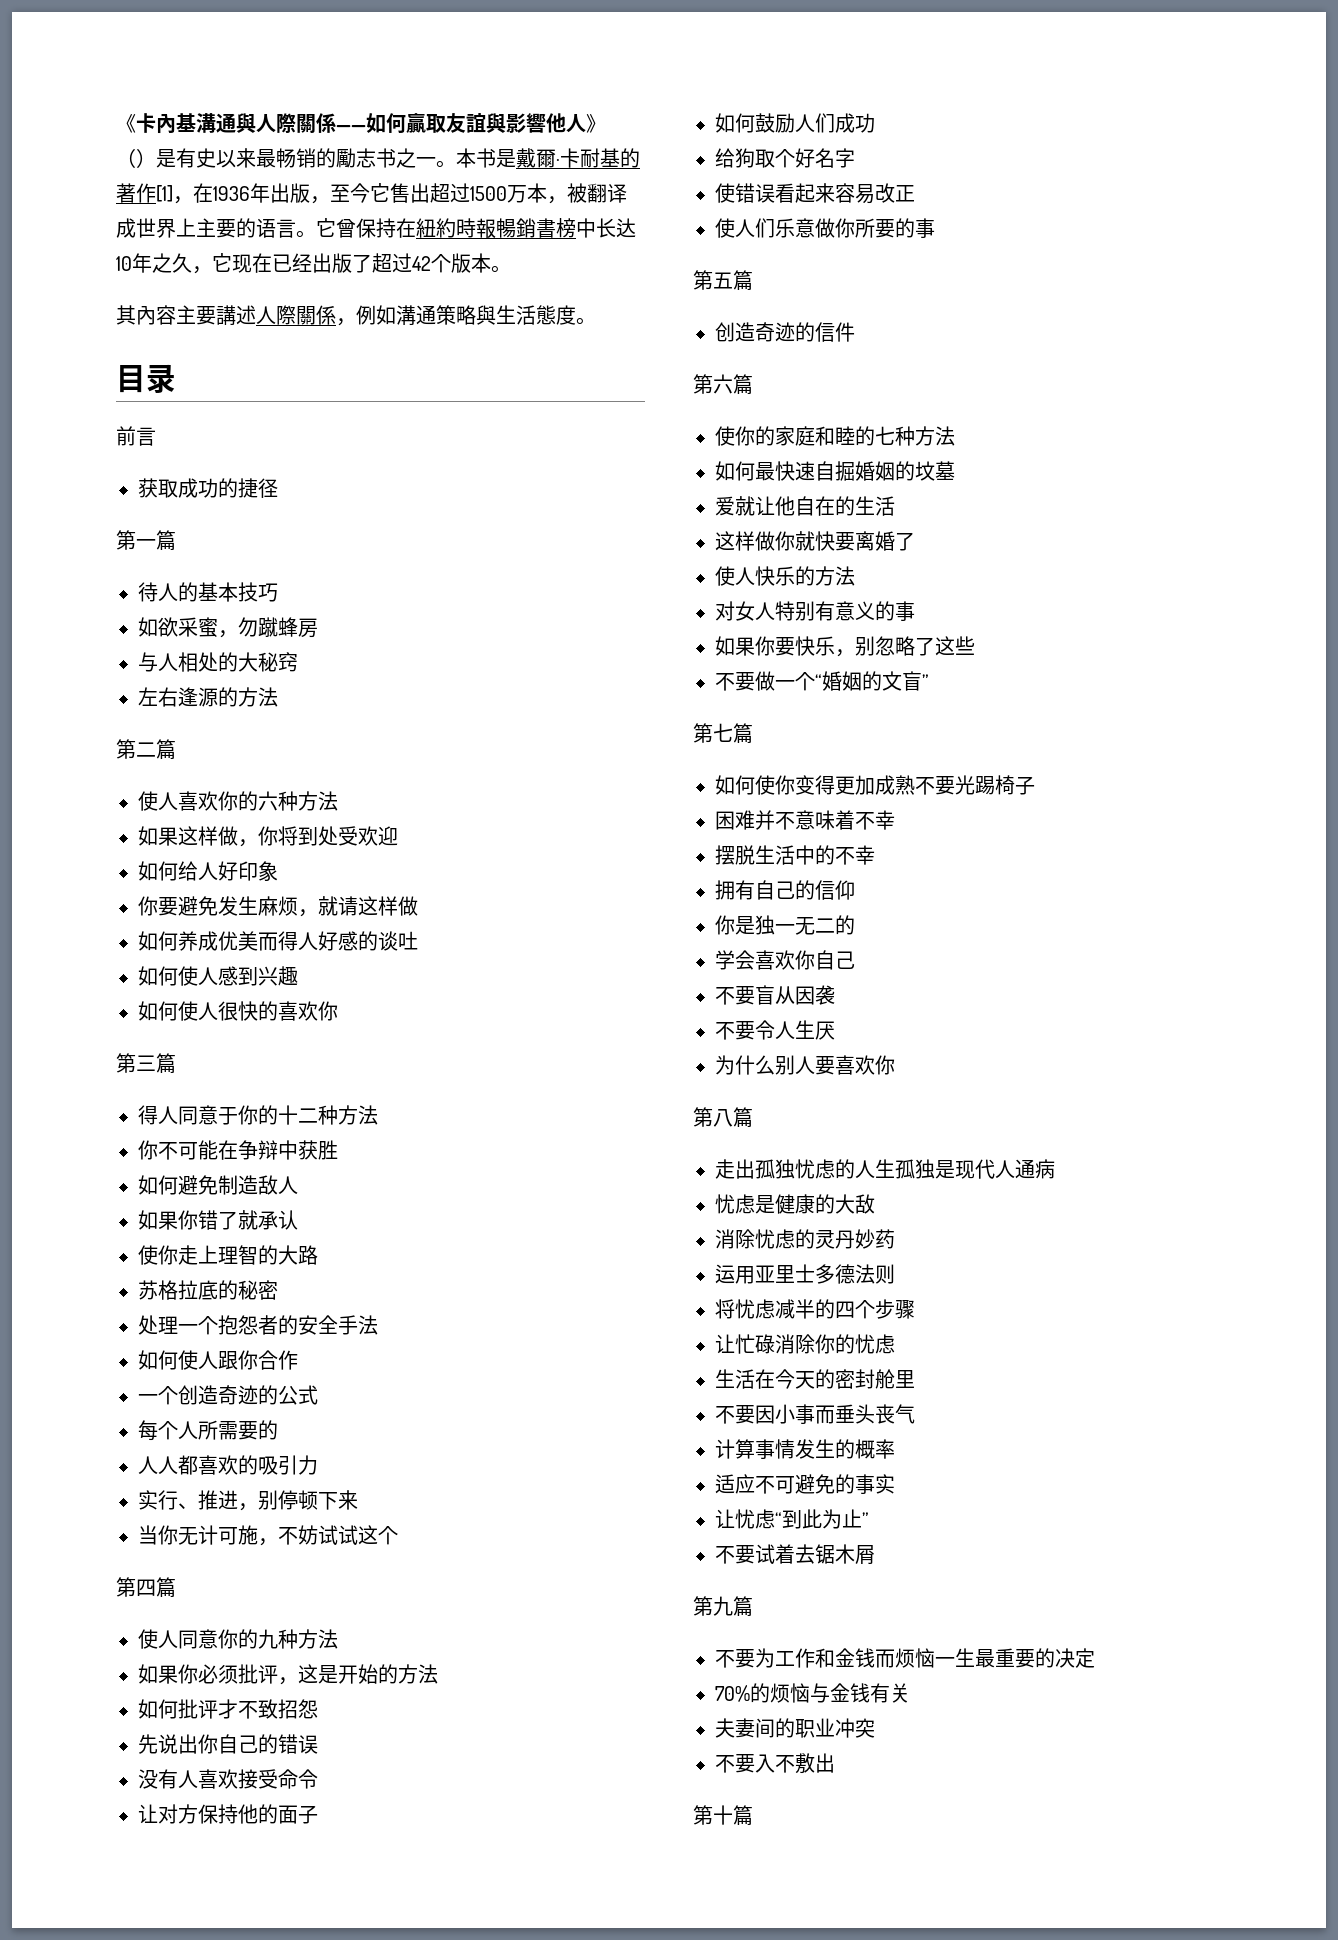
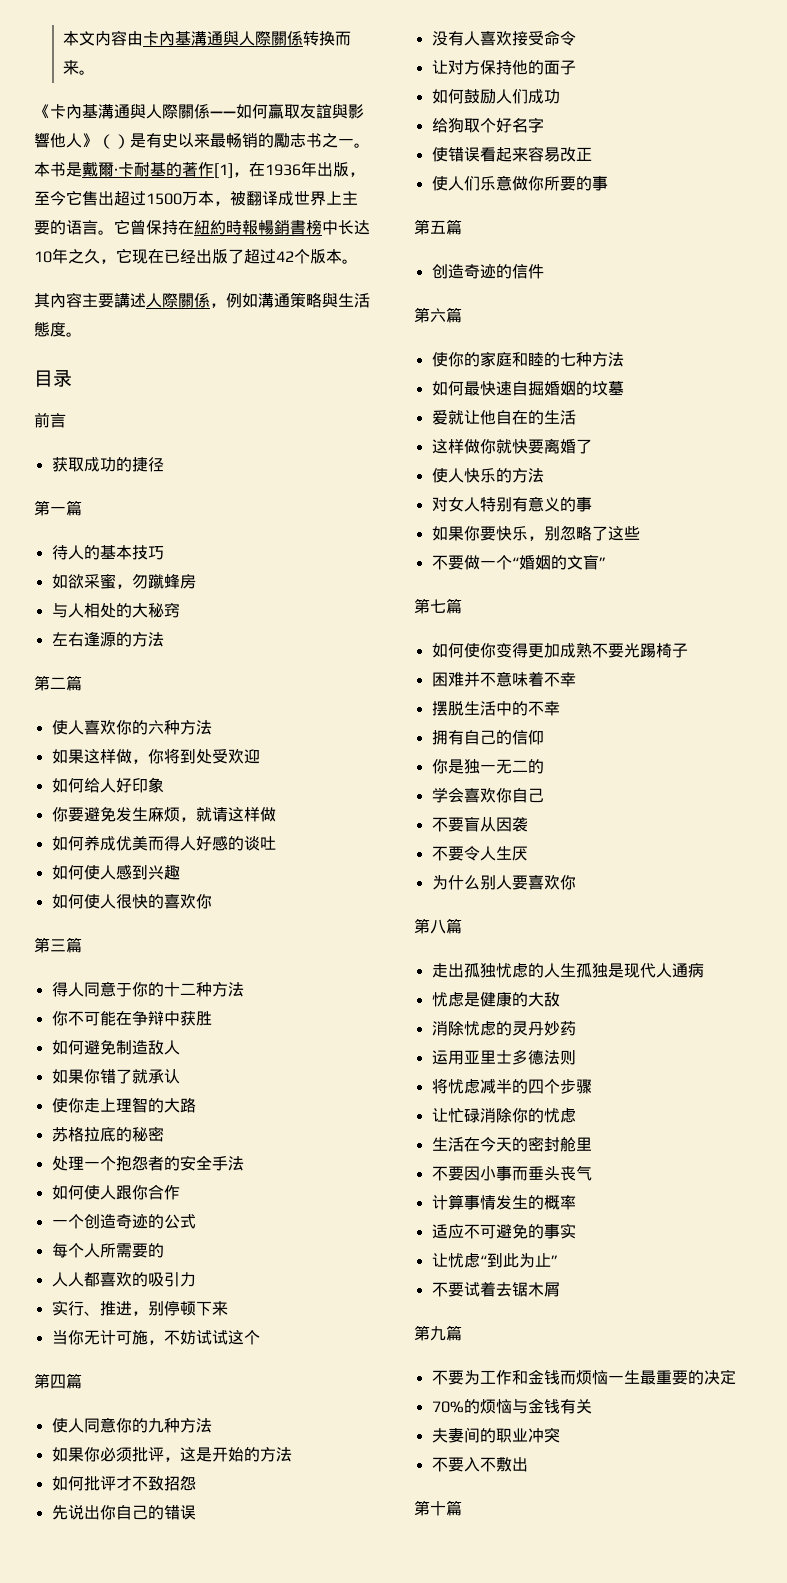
(116, 123) none -> [62,30,351,46] [62,60,95,75] 本文内容由卡內基溝通與人際關係转换而来。 //

